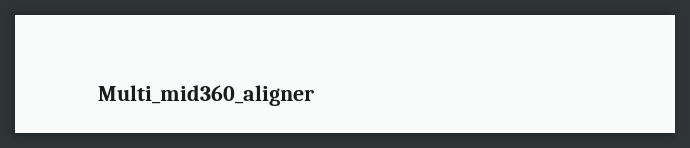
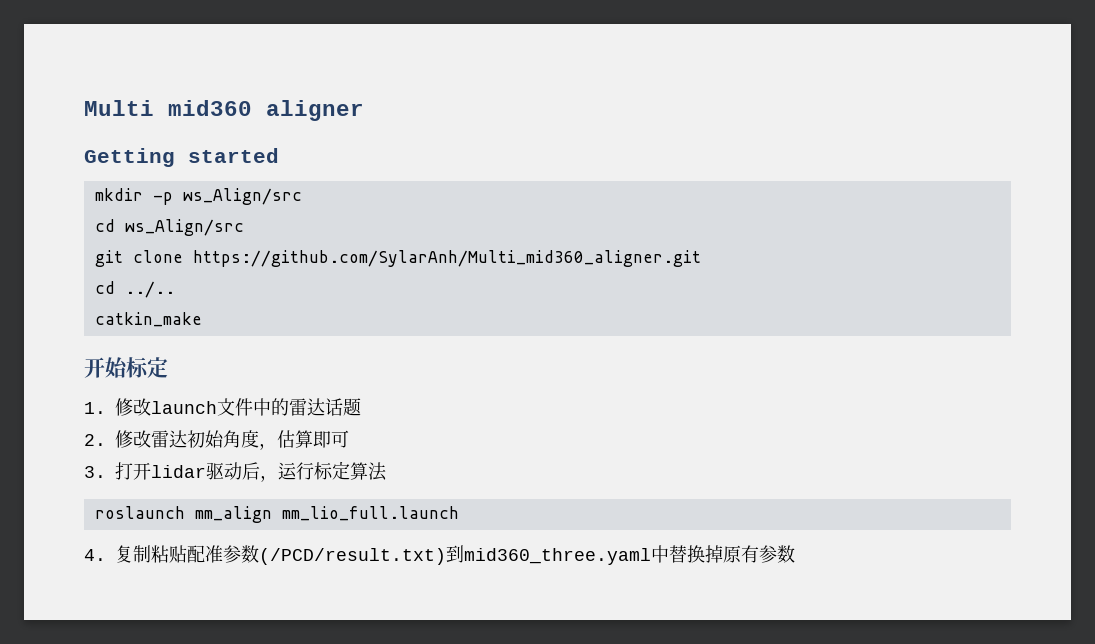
[98,85,314,106] Multi_mid360_aligner -> [84,100,364,121] [84,148,279,167] [94,188,302,205] [94,219,244,236] [94,250,701,267] [94,281,175,298] [94,312,202,327] [84,357,168,378] [84,398,361,416] [84,430,349,450] [84,461,387,482] [94,506,459,523] [84,545,795,565] Multi mid360 aligner // Getting started // mkdir -p ws_Align/src // cd ws_Align/src // git clone https://github.com/SylarAnh/Multi_mid360_aligner.git // cd ../.. // catkin_make // 开始标定 // 1.修改launch文件中的雷达话题 // 2.修改雷达初始角度，估算即可 // 3.打开lidar驱动后，运行标定算法 // roslaunch mm_align mm_lio_full.launch // 4.复制粘贴配准参数(/PCD/result.txt)到mid360_three.yaml中替换掉原有参数

